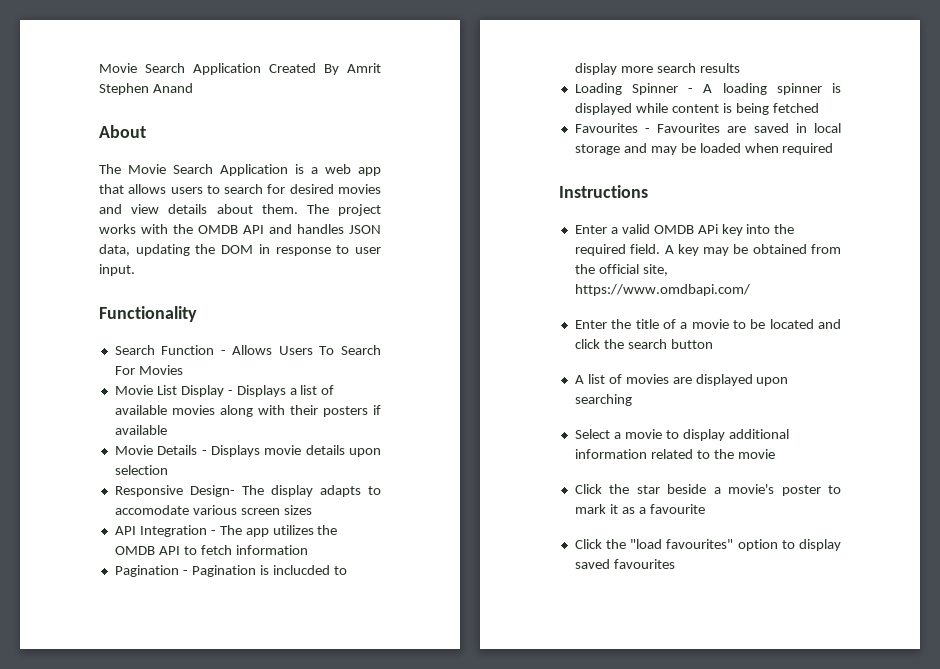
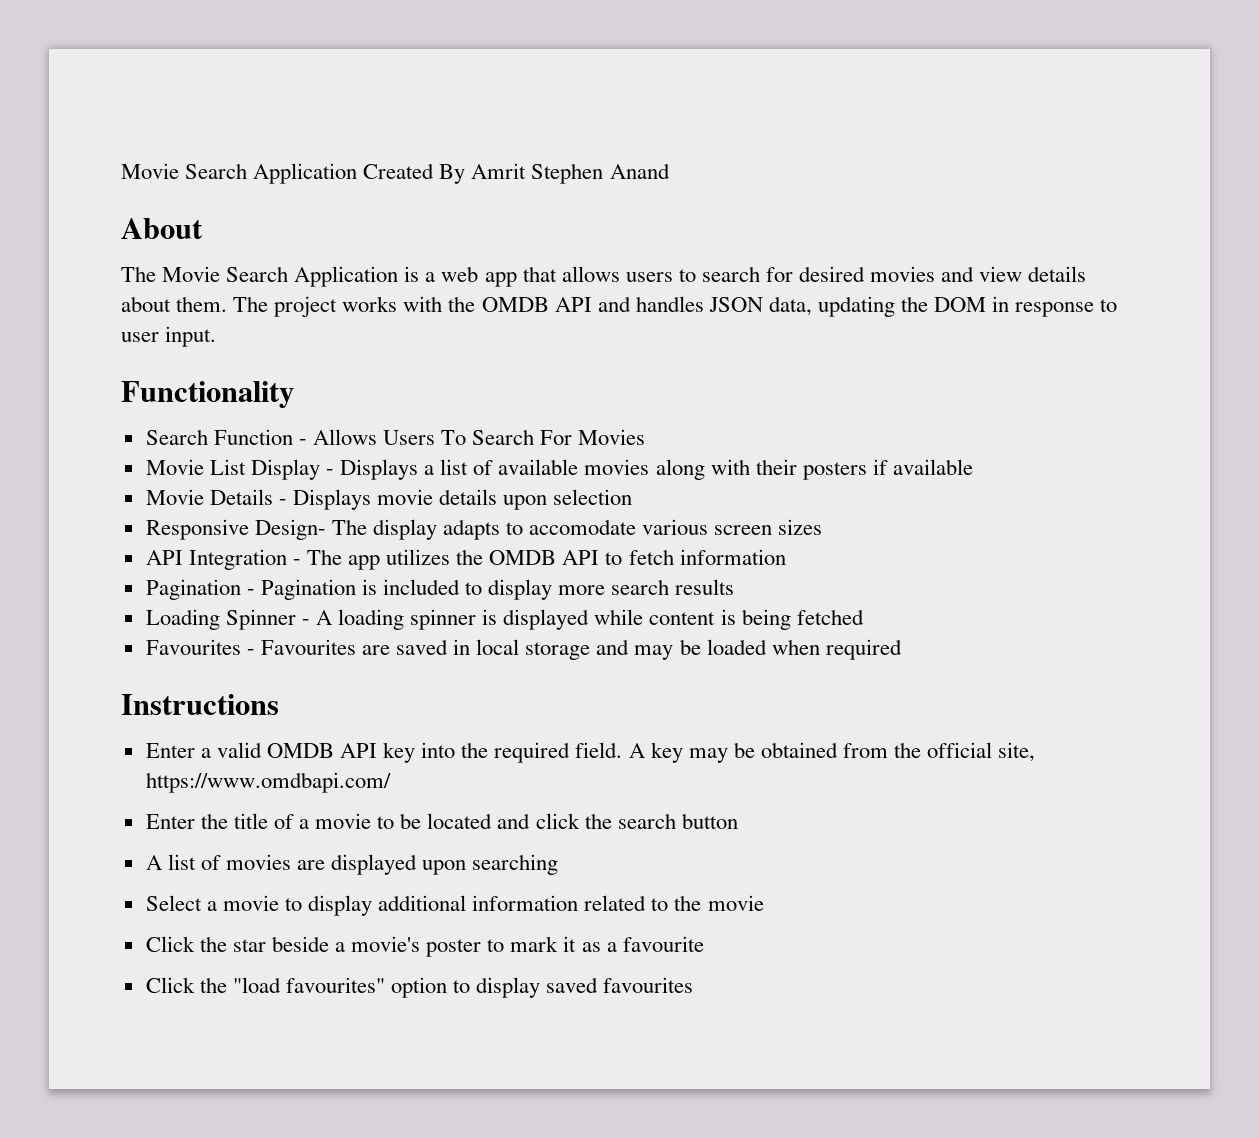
[272,565,330,575] inclucded -> [383,579,461,595] included
[697,224,718,234] APi -> [340,743,378,758] API

